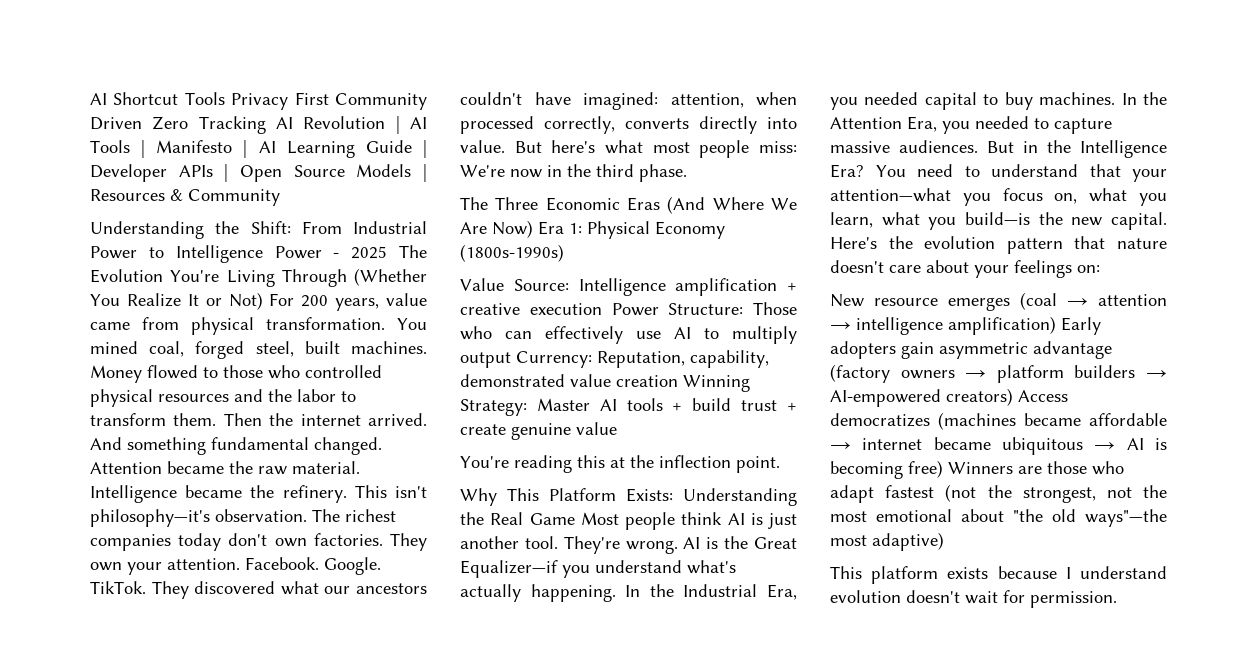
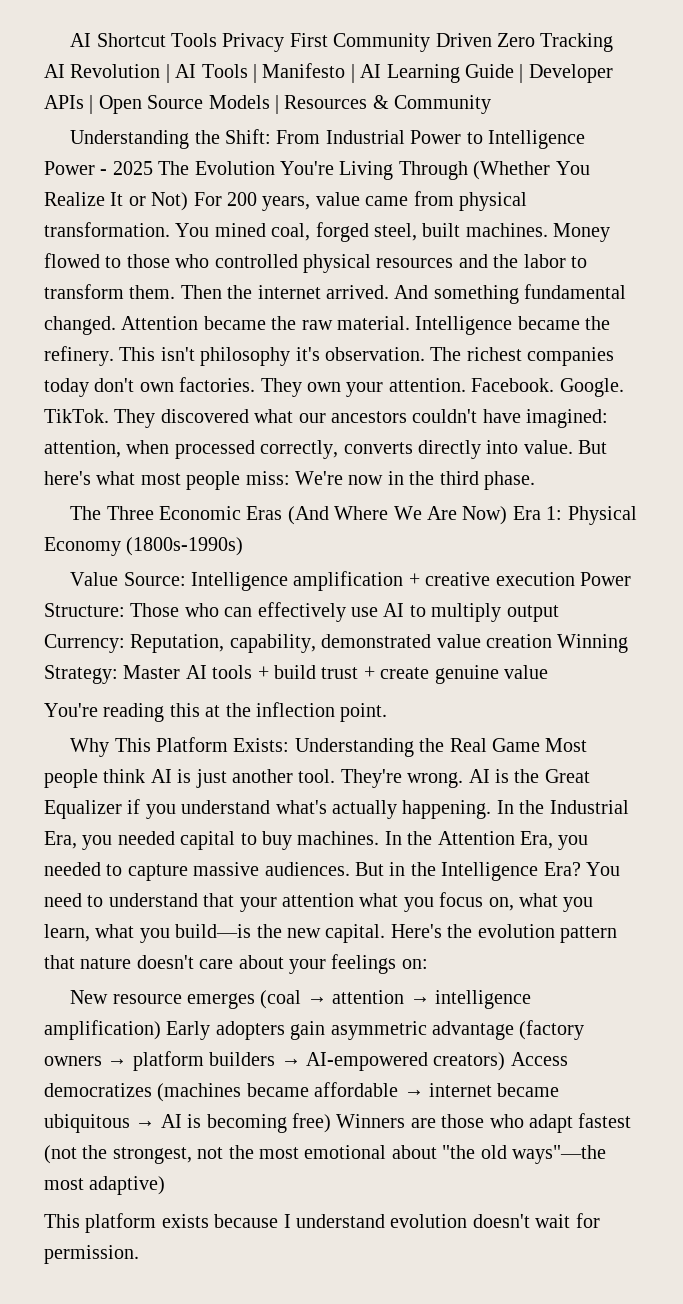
[90,509,210,527] philosophy—it's -> [200,347,320,366] philosophy it's
[460,560,558,578] Equalizer—if -> [44,799,141,819] Equalizer if
[830,188,951,202] attention—what -> [282,893,399,907] attention what

